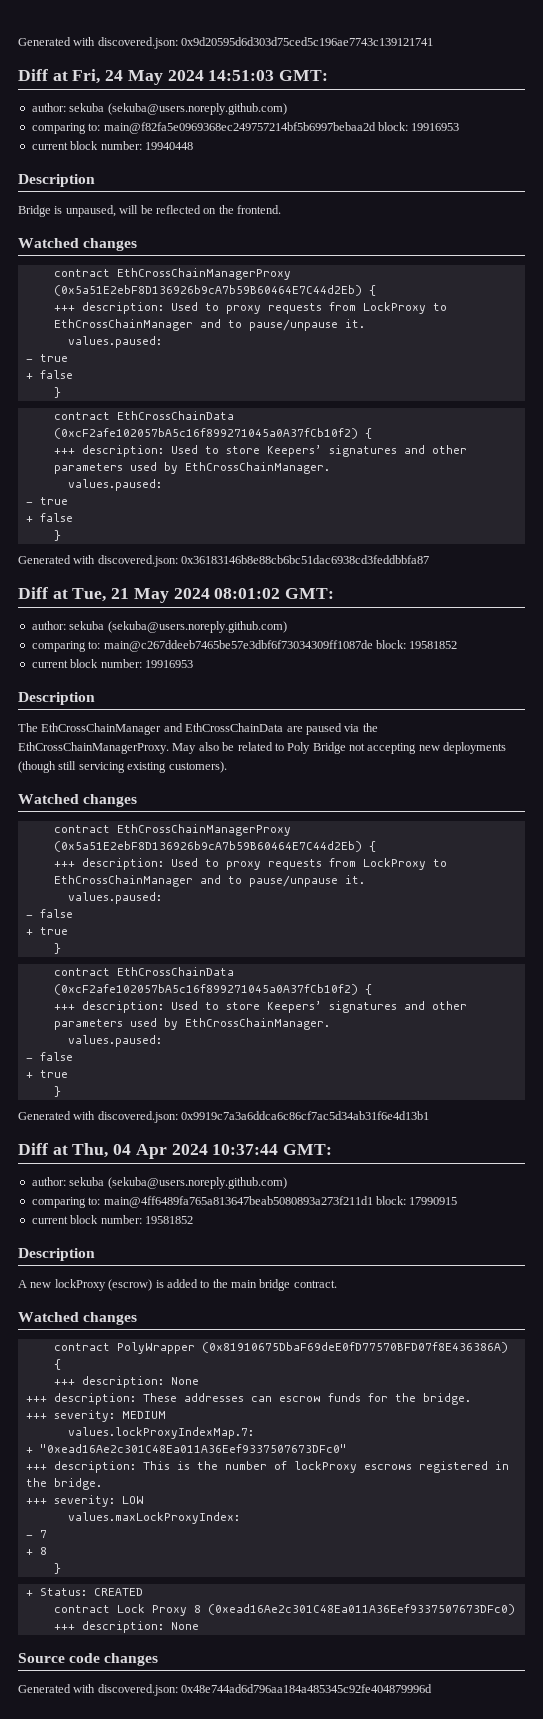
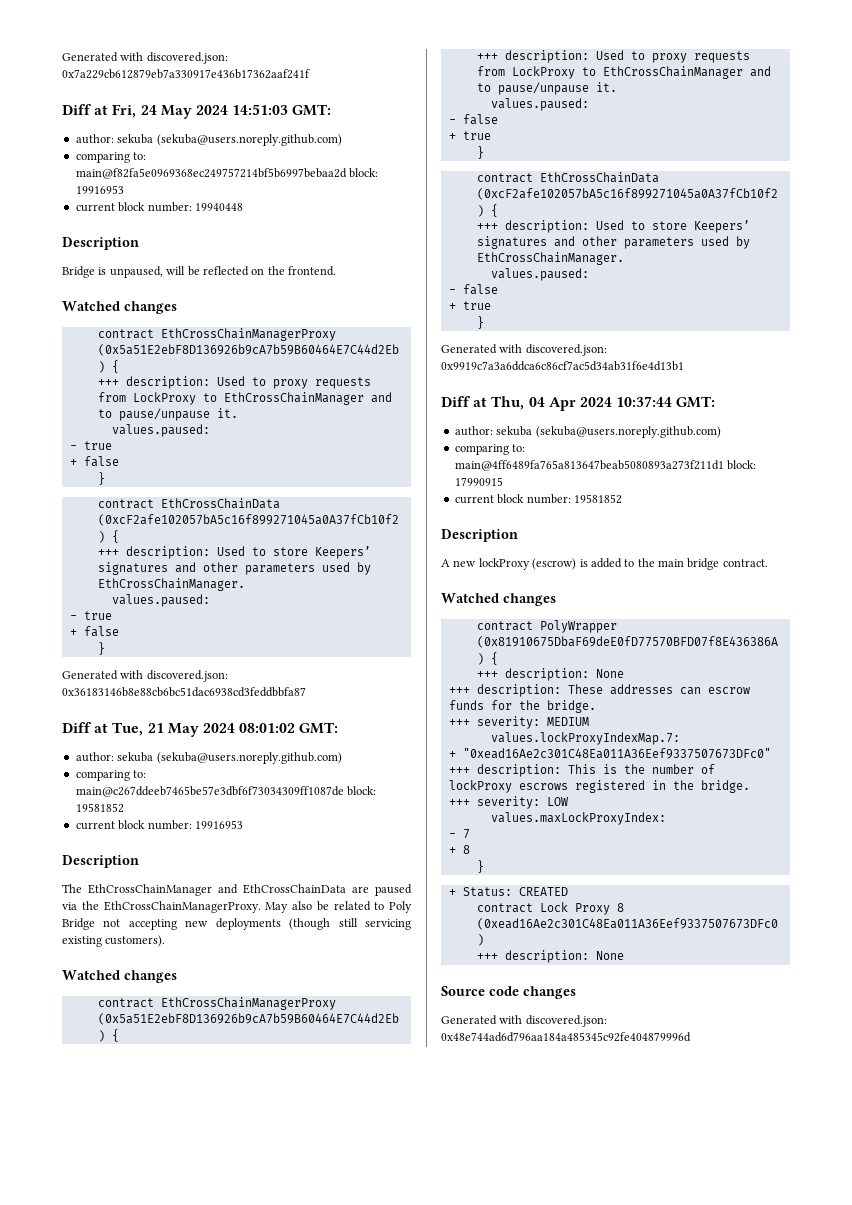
[18,37,434,49] Generated with discovered.json: 0x9d20595d6d303d75ced5c196ae7743c139121741 -> [62,52,228,64] [62,69,310,79] Generated with discovered.json: 0x7a229cb612879eb7a330917e436b17362aaf241f

